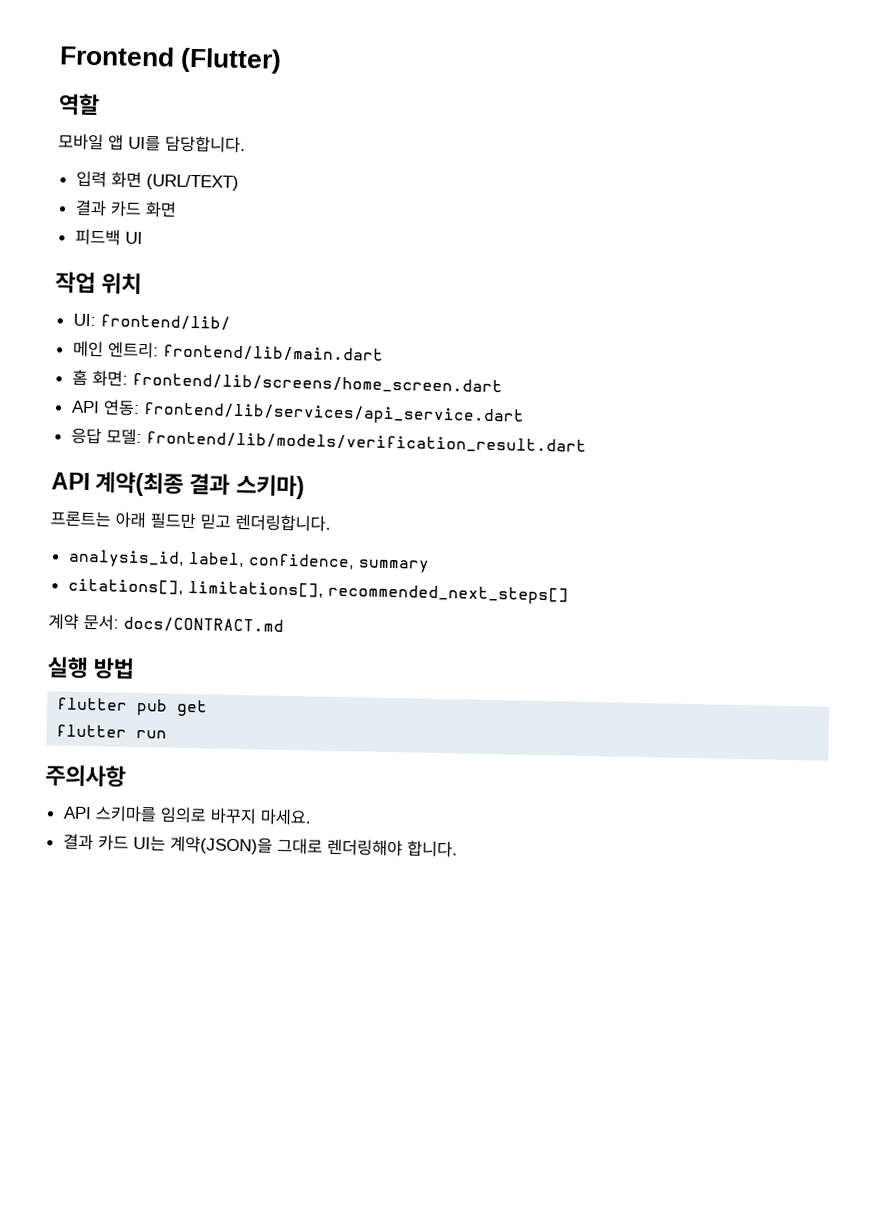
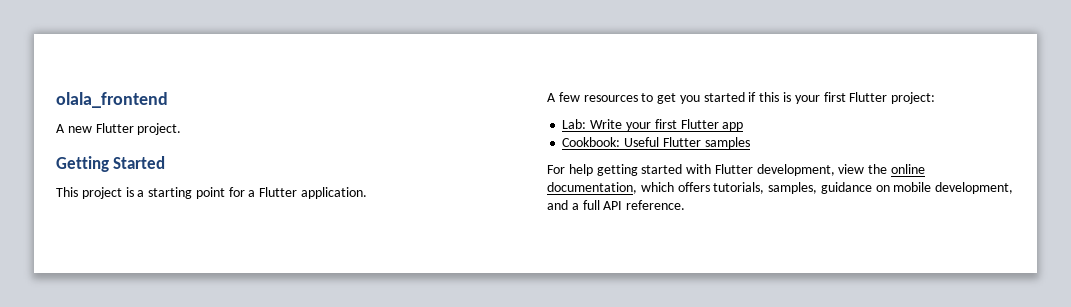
[59,45,283,74] [58,93,100,117] [58,133,246,154] [75,170,239,191] [74,199,177,218] [74,228,143,246] [55,271,143,296] [72,313,231,331] [72,340,384,363] [71,369,503,395] [70,399,525,426] [70,427,587,454] [51,471,305,500] [50,511,331,532] [67,549,430,573] [67,578,569,605] [48,613,284,634] [47,656,136,680] [57,697,209,717] [56,724,168,739] [45,764,126,788] [62,805,312,826] [62,833,458,858] Frontend (Flutter) // 역할 // 모바일 앱 UI를 담당합니다. // 입력 화면 (URL/TEXT) // 결과 카드 화면 // 피드백 UI // 작업 위치 // UI: frontend/lib/ // 메인 엔트리: frontend/lib/main.dart // 홈 화면: frontend/lib/screens/home_screen.dart // API 연동: frontend/lib/services/api_service.dart // 응답 모델: frontend/lib/models/verification_result.dart // API 계약(최종 결과 스키마) // 프론트는 아래 필드만 믿고 렌더링합니다. // analysis_id, label, confidence, summary // citations[], limitations[], recommended_next_steps[] // 계약 문서: docs/CONTRACT.md // 실행 방법 // flutter pub get // flutter run // 주의사항 // API 스키마를 임의로 바꾸지 마세요. // 결과 카드 UI는 계약(JSON)을 그대로 렌더링해야 합니다. -> [56,92,168,108] [56,123,182,135] [56,156,166,172] [56,187,368,199] [547,92,936,104] [562,119,744,131] [562,137,750,149] [547,164,926,176] [547,182,1014,194] [547,200,686,210] olala_frontend // A new Flutter project. // Getting Started // This project is a starting point for a Flutter application. // A few resources to get you started if this is your first Flutter project: // Lab: Write your first Flutter app // Cookbook: Useful Flutter samples // For help getting started with Flutter development, view the online documentation, which offers tutorials, samples, guidance on mobile development, and a full API reference.

